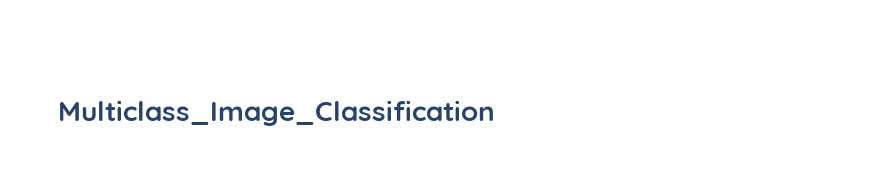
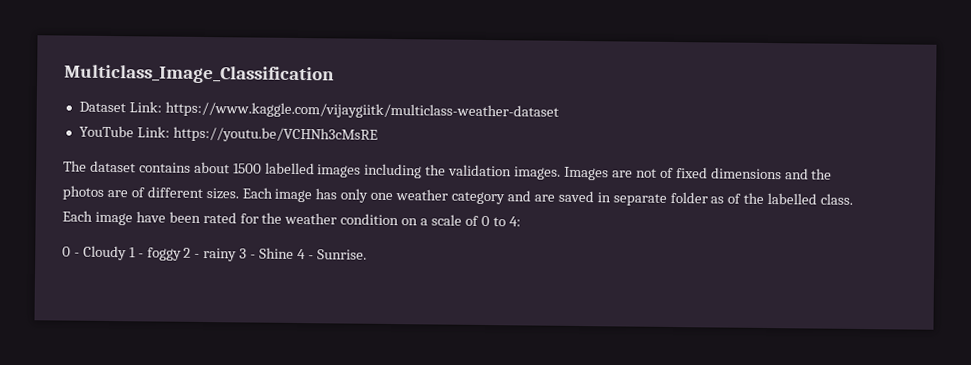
(495, 113) none -> [78,101,559,120] [78,125,378,143] [63,160,833,181] [62,185,854,206] [62,210,521,227] [62,245,367,262] // Dataset Link: https://www.kaggle.com/vijaygiitk/multiclass-weather-dataset // YouTube Link: https://youtu.be/VCHNh3cMsRE // The dataset contains about 1500 labelled images including the validation images. Images are not of fixed dimensions and the photos are of different sizes. Each image has only one weather category and are saved in separate folder as of the labelled class. Each image have been rated for the weather condition on a scale of 0 to 4: // 0 - Cloudy 1 - foggy 2 - rainy 3 - Shine 4 - Sunrise.

